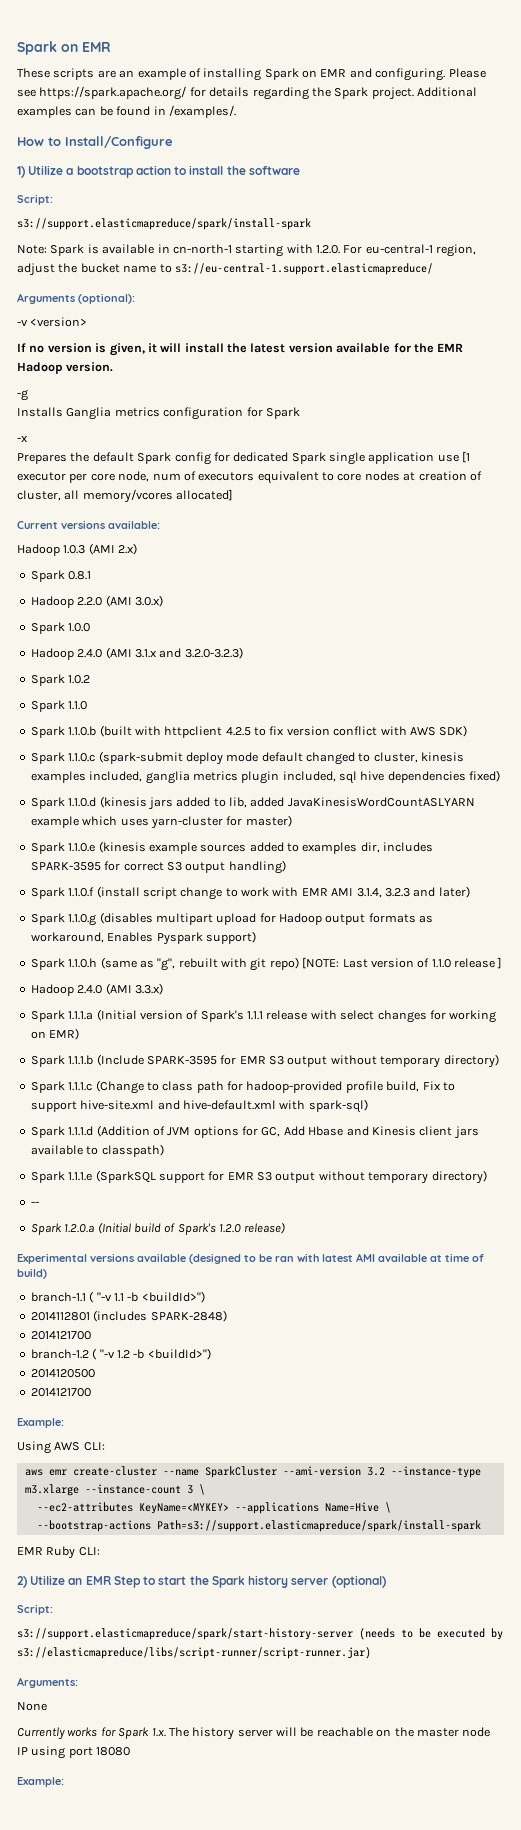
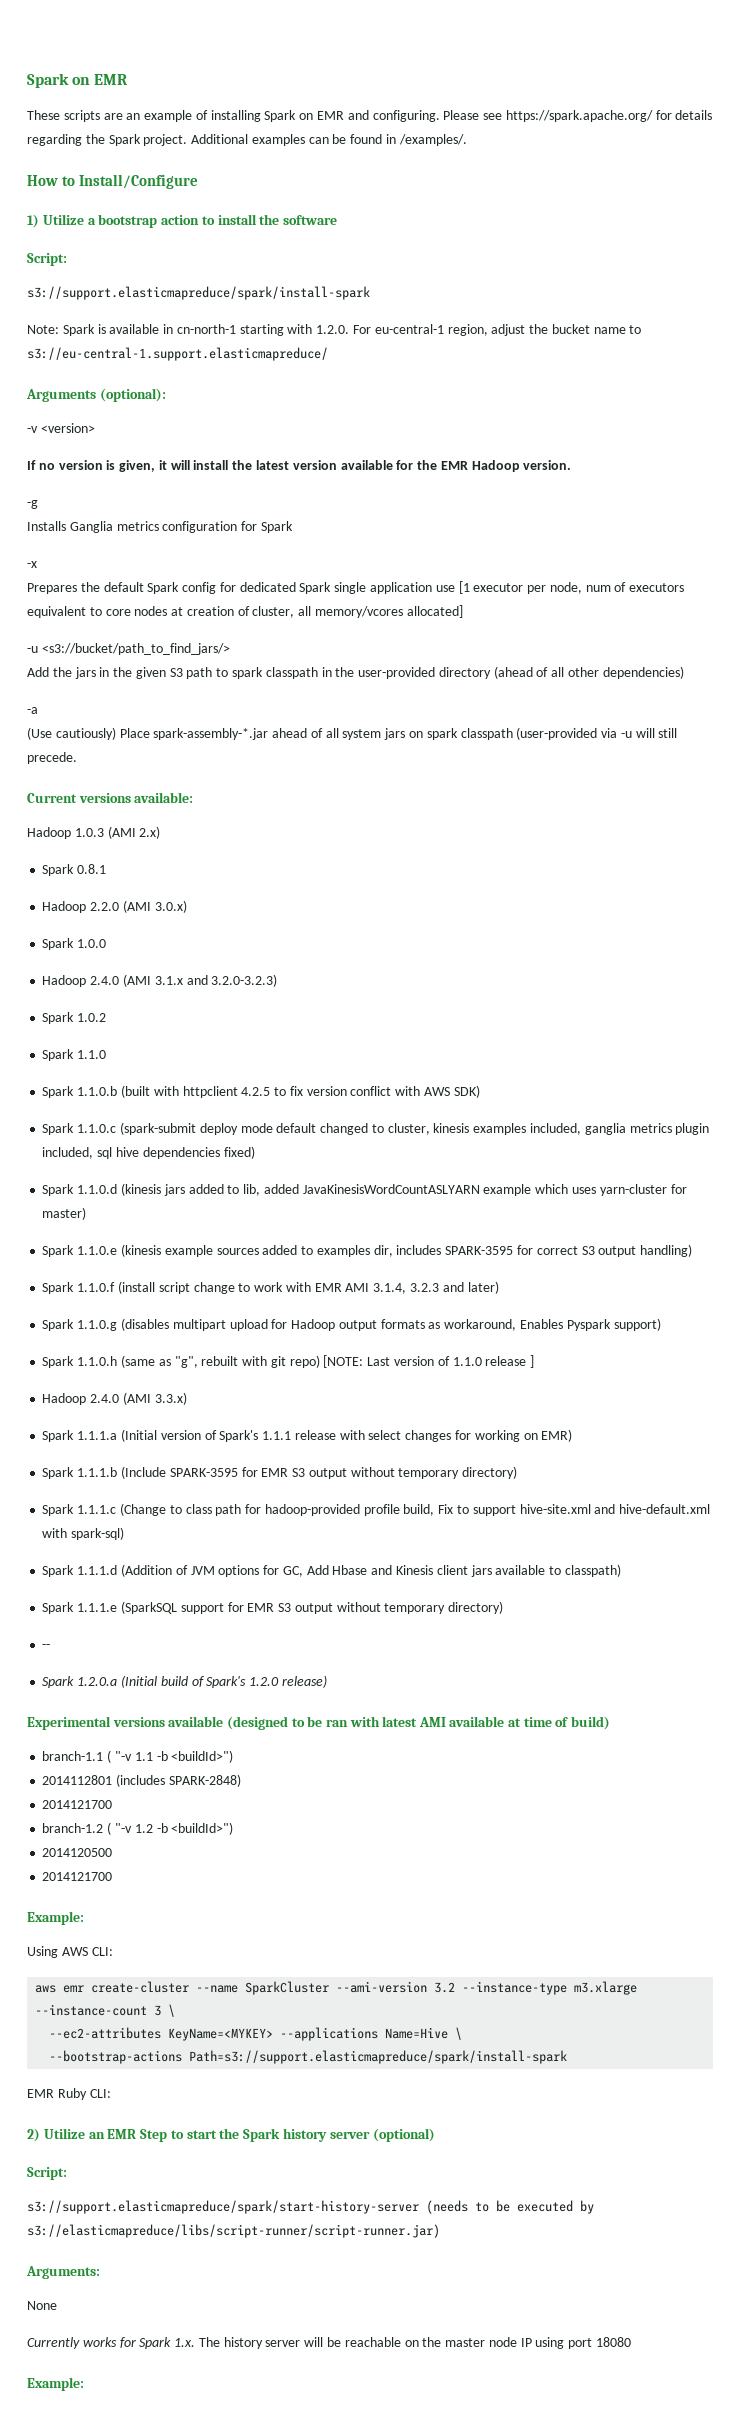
[90,473,115,481] core -> (547, 589) none
(234, 495) none -> [27,643,230,655] [27,666,684,679] [27,707,38,714] [27,727,678,740] [27,752,77,764] // -u <s3://bucket/path_to_find_jars/> // Add the jars in the given S3 path to spark classpath in the user-provided directory (ahead of all other dependencies) // -a // (Use cautiously) Place spark-assembly-*.jar ahead of all system jars on spark classpath (user-provided via -u will still precede.

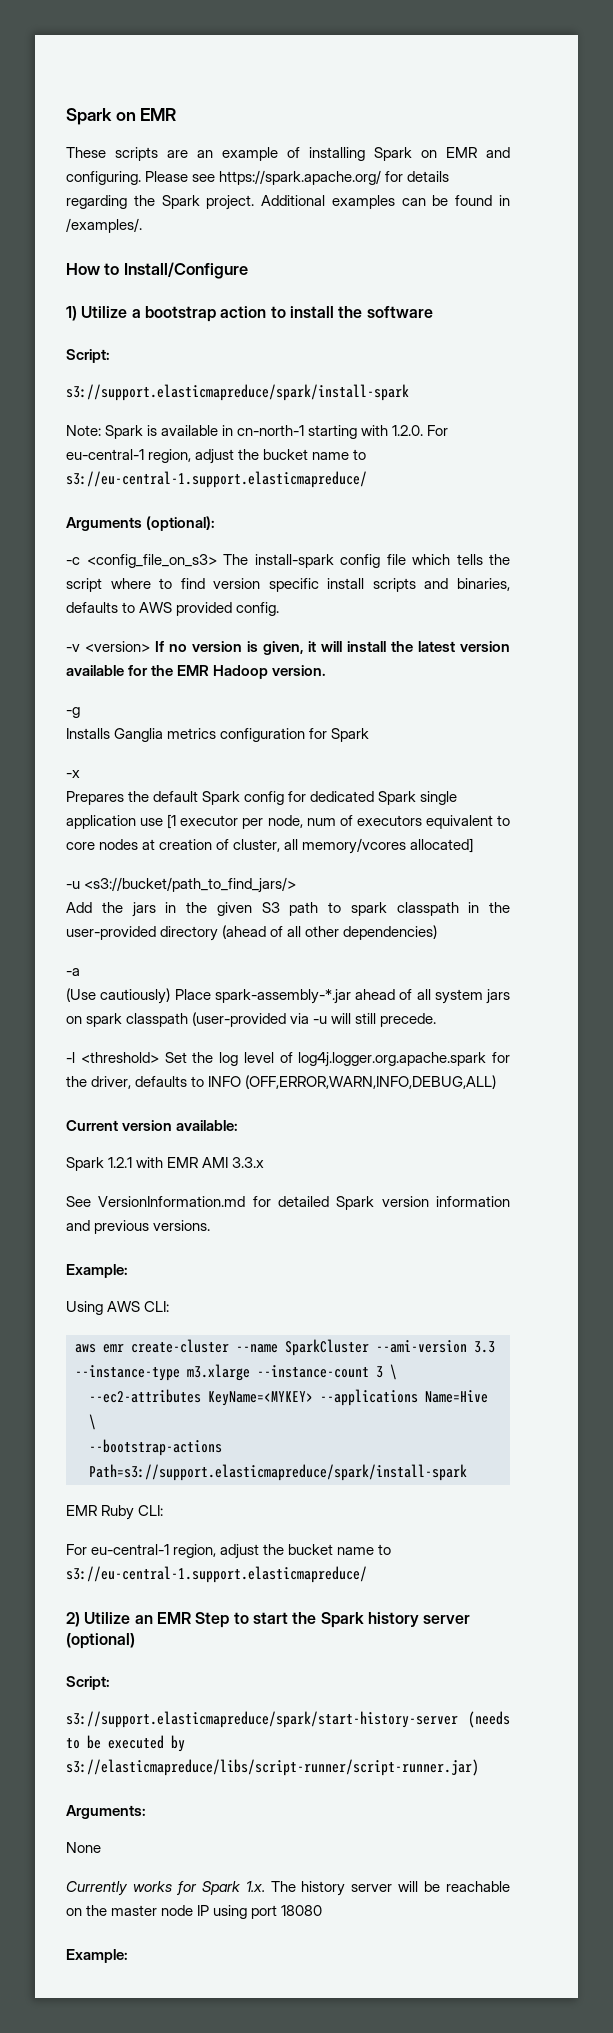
(166, 395) none -> [66,554,510,568] [66,578,510,592] [66,602,280,616] // -c <config_file_on_s3> The install-spark config file which tells the script where to find version specific install scripts and binaries, defaults to AWS provided config.
(95, 428) // -> (150, 646) none
(77, 758) none -> [66,1052,510,1067] [66,1075,497,1089] // -l <threshold> Set the log level of log4j.logger.org.apache.spark for the driver, defaults to INFO (OFF,ERROR,WARN,INFO,DEBUG,ALL)
[78,793,131,803] versions -> [122,1120,173,1131] version
[27,826,161,839] [42,864,107,876] [42,900,187,913] [42,938,107,950] [42,974,278,987] [42,1012,107,1024] [42,1049,107,1061] [42,1085,480,1098] [42,1122,710,1135] [42,1146,255,1159] [42,1183,687,1196] [42,1207,87,1220] [42,1244,693,1257] [42,1281,499,1294] [42,1318,661,1331] [42,1355,535,1368] [42,1392,187,1405] [42,1429,573,1442] [42,1466,518,1479] [42,1503,711,1516] [42,1527,125,1540] [42,1564,621,1577] [42,1601,504,1614] [42,1644,51,1649] [42,1675,327,1688] [27,1716,611,1730] [42,1750,234,1763] [42,1774,241,1787] [42,1800,113,1809] [42,1822,234,1835] [42,1848,113,1857] [42,1872,113,1881] Hadoop 1.0.3 (AMI 2.x) // Spark 0.8.1 // Hadoop 2.2.0 (AMI 3.0.x) // Spark 1.0.0 // Hadoop 2.4.0 (AMI 3.1.x and 3.2.0-3.2.3) // Spark 1.0.2 // Spark 1.1.0 // Spark 1.1.0.b (built with httpclient 4.2.5 to fix version conflict with AWS SDK) // Spark 1.1.0.c (spark-submit deploy mode default changed to cluster, kinesis examples included, ganglia metrics plugin included, sql hive dependencies fixed) // Spark 1.1.0.d (kinesis jars added to lib, added JavaKinesisWordCountASLYARN example which uses yarn-cluster for master) // Spark 1.1.0.e (kinesis example sources added to examples dir, includes SPARK-3595 for correct S3 output handling) // Spark 1.1.0.f (install script change to work with EMR AMI 3.1.4, 3.2.3 and later) // Spark 1.1.0.g (disables multipart upload for Hadoop output formats as workaround, Enables Pyspark support) // Spark 1.1.0.h (same as "g", rebuilt with git repo) [NOTE: Last version of 1.1.0 release ] // Hadoop 2.4.0 (AMI 3.3.x) // Spark 1.1.1.a (Initial version of Spark's 1.1.1 release with select changes for working on EMR) // Spark 1.1.1.b (Include SPARK-3595 for EMR S3 output without temporary directory) // Spark 1.1.1.c (Change to class path for hadoop-provided profile build, Fix to support hive-site.xml and hive-default.xml with spark-sql) // Spark 1.1.1.d (Addition of JVM options for GC, Add Hbase and Kinesis client jars available to classpath) // Spark 1.1.1.e (SparkSQL support for EMR S3 output without temporary directory) // -- // Spark 1.2.0.a (Initial build of Spark's 1.2.0 release) // Experimental versions available (designed to be ran with latest AMI available at time of build) // branch-1.1 ( "-v 1.1 -b <buildId>") // 2014112801 (includes SPARK-2848) // 2014121700 // branch-1.2 ( "-v 1.2 -b <buildId>") // 2014120500 // 2014121700 -> [66,1157,265,1171] [66,1196,510,1210] [66,1220,211,1234] Spark 1.2.1 with EMR AMI 3.3.x // See VersionInformation.md for detailed Spark version information and previous versions.
[434,1982,456,1993] 3.2 -> [474,1341,495,1353] 3.3
(111, 2093) none -> [66,1544,392,1559] [66,1566,367,1583] // For eu-central-1 region, adjust the bucket name to s3://eu-central-1.support.elasticmapreduce/

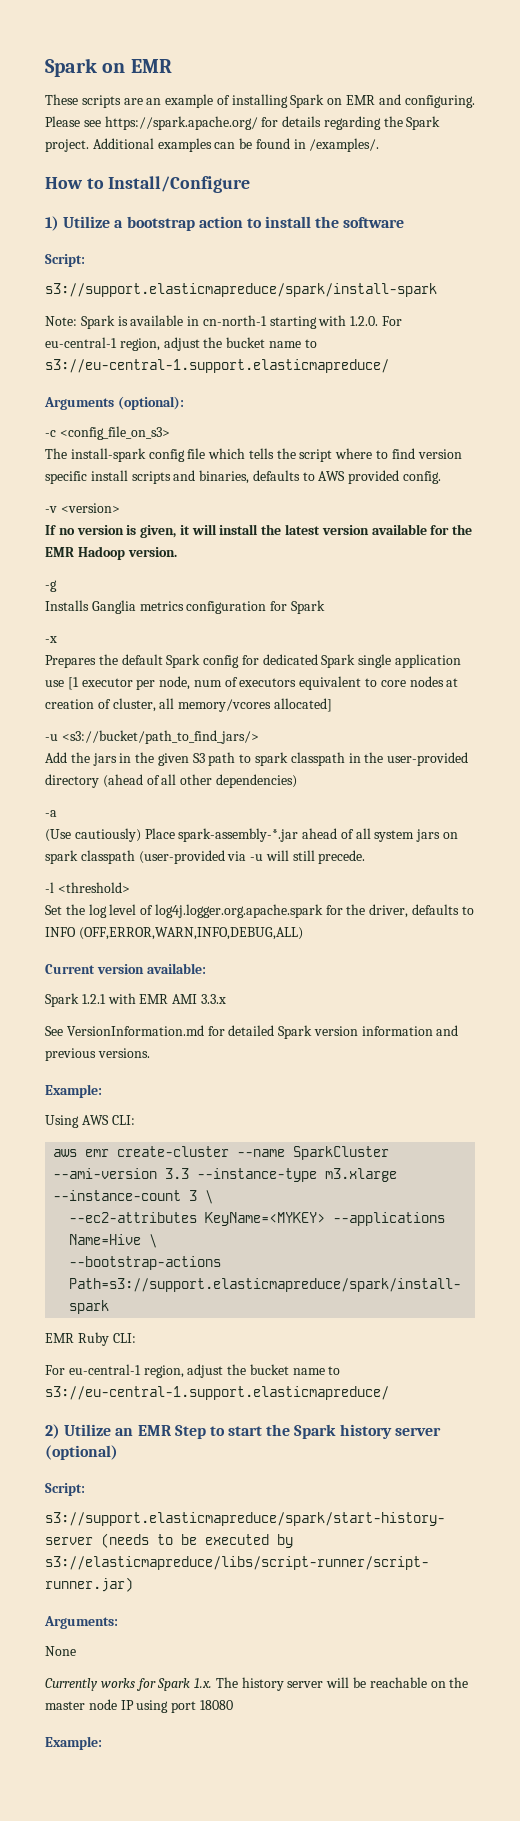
(217, 561) none -> (170, 433) //
(150, 646) none -> (120, 508) //
(159, 1057) none -> (130, 887) //

